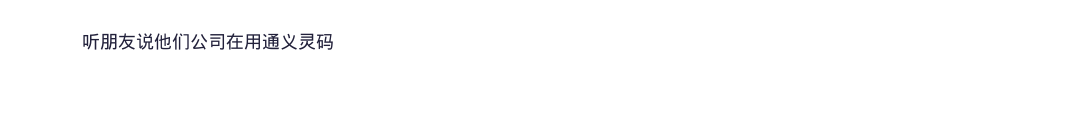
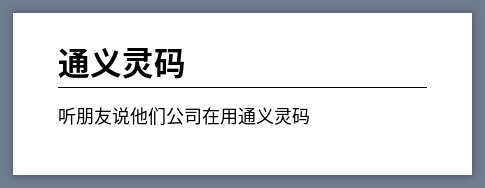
(82, 41) none -> [58,48,186,79] 通义灵码 //

